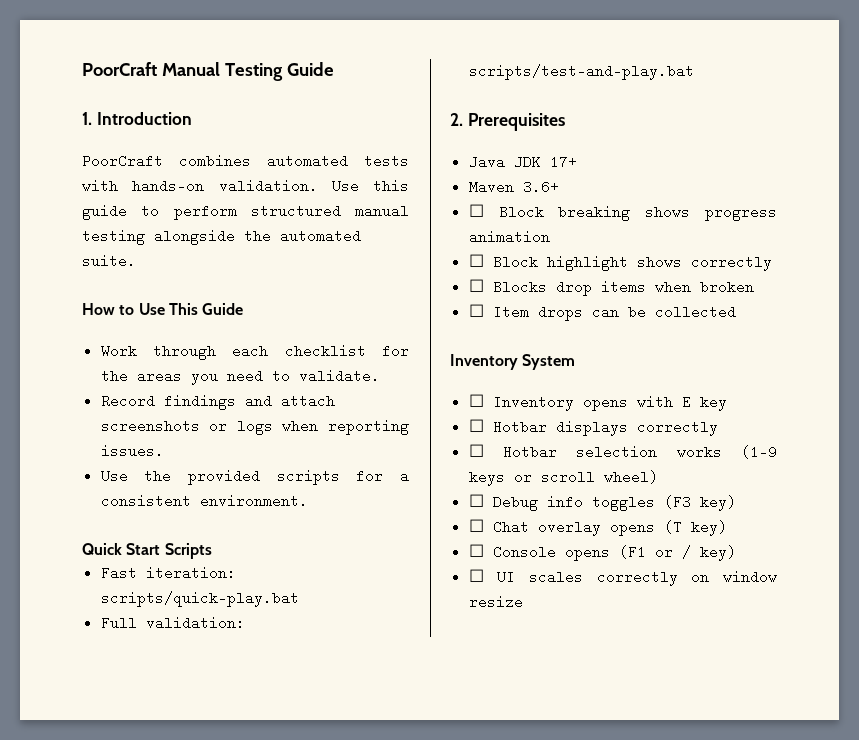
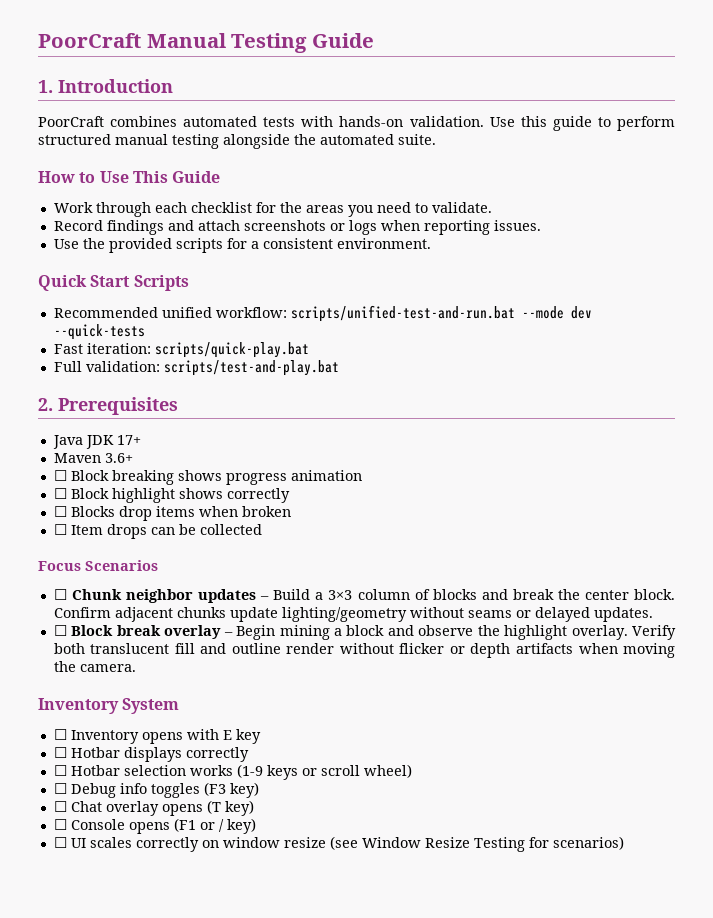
(212, 551) none -> [53,305,592,322] [53,324,145,340] // Recommended unified workflow: scripts/unified-test-and-run.bat --mode dev --quick-tests
(736, 312) none -> [38,560,158,571] [53,589,676,603] [53,607,653,622] [53,625,676,640] [53,643,675,658] [53,661,136,672] // Focus Scenarios // ☐ Chunk neighbor updates – Build a 3×3 column of blocks and break the center block. Confirm adjacent chunks update lighting/geometry without seams or delayed updates. // ☐ Block break overlay – Begin mining a block and observe the highlight overlay. Verify both translucent fill and outline render without flicker or depth artifacts when moving the camera.
(523, 602) none -> [329,836,624,852] (see Window Resize Testing for scenarios)

